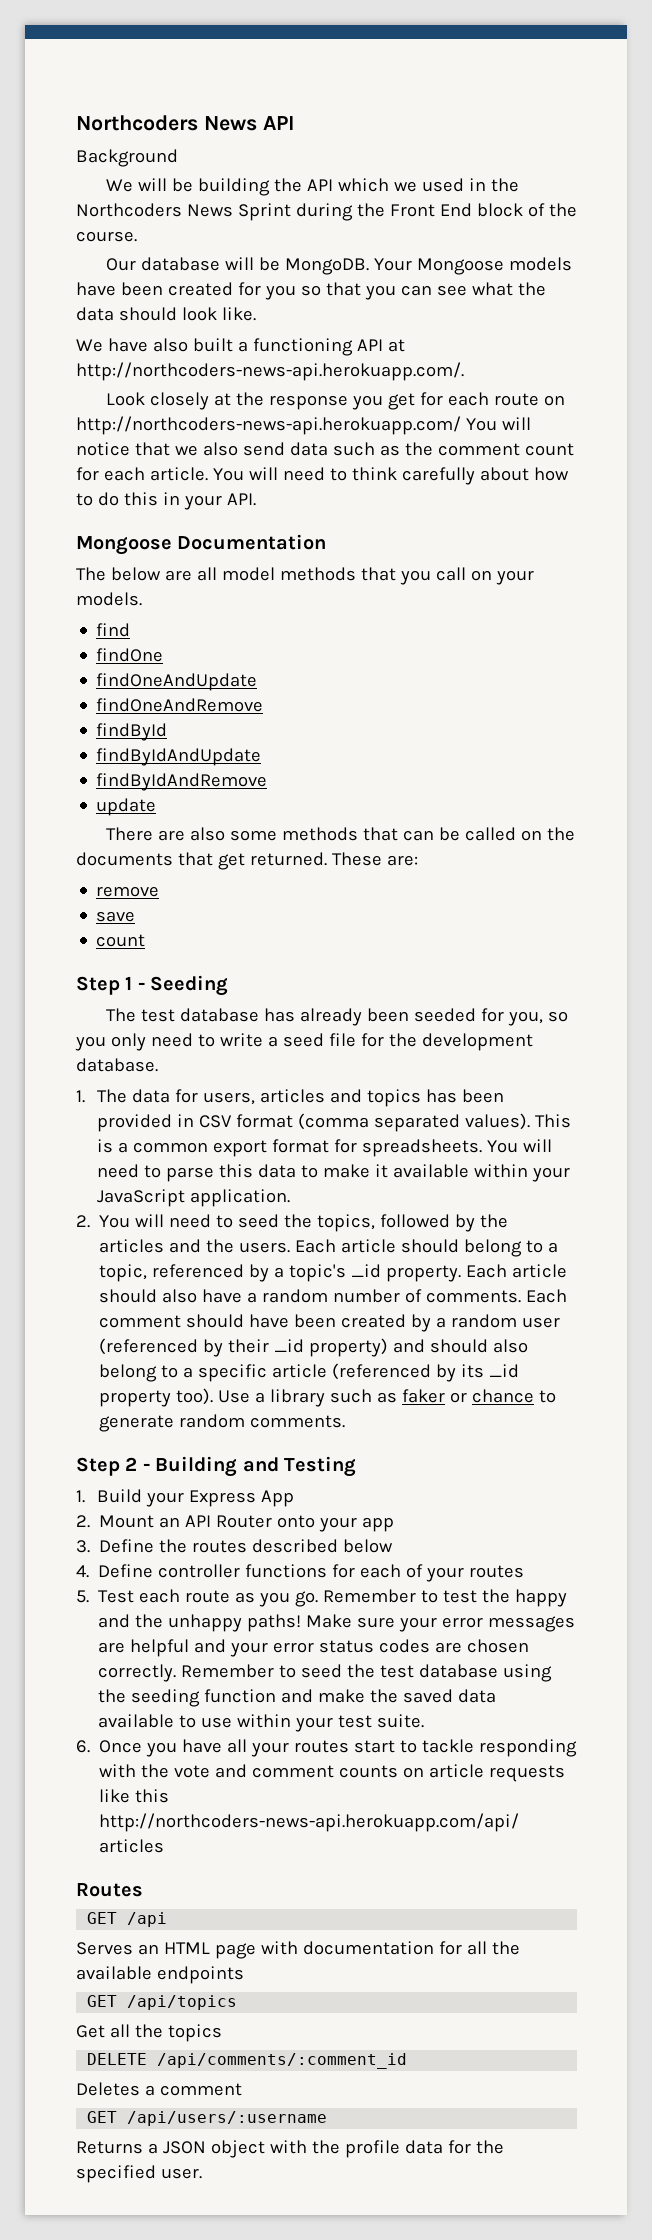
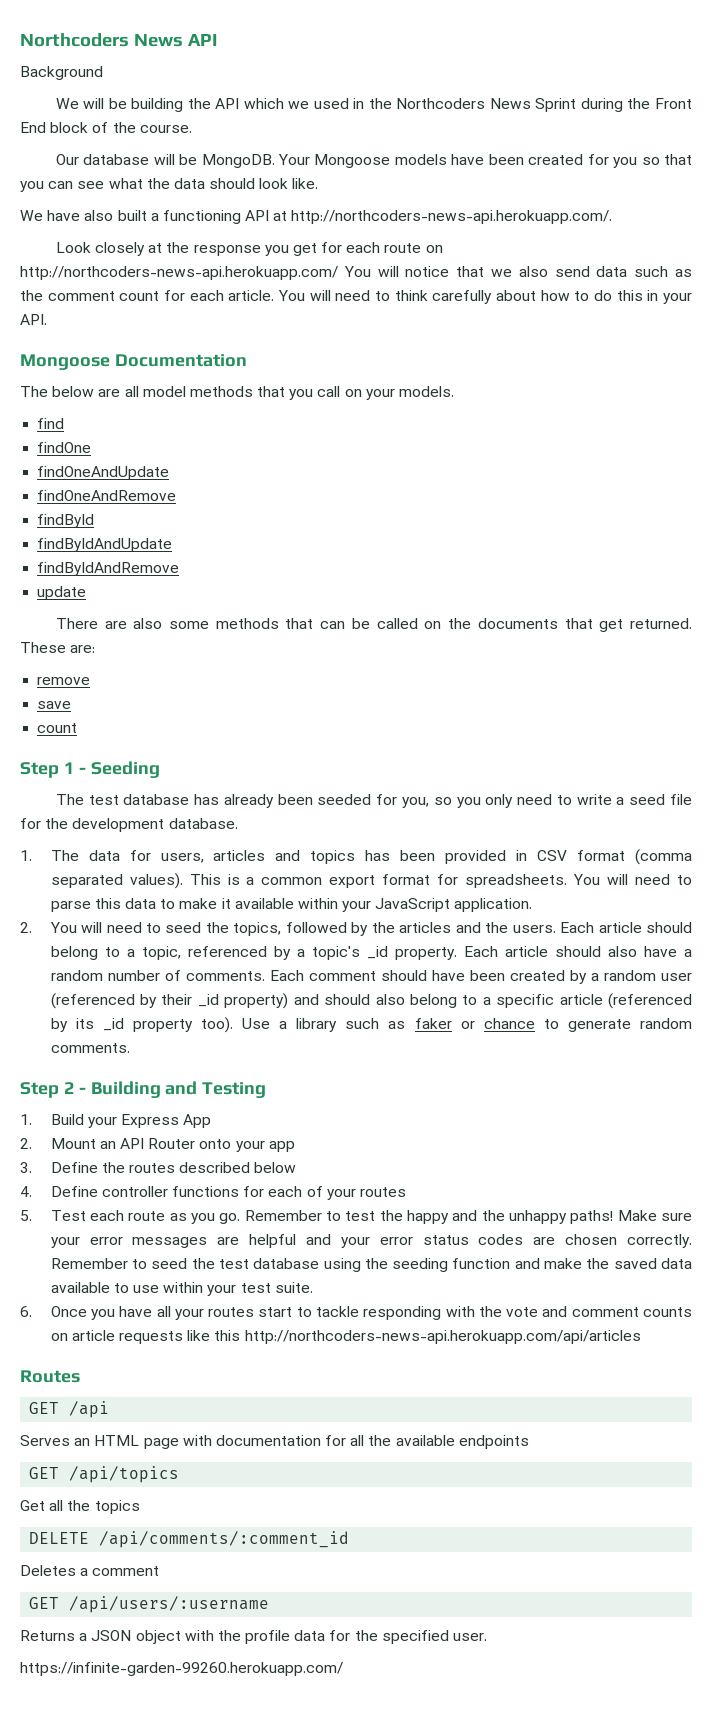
(202, 2173) none -> [20,1662,343,1676] // https://infinite-garden-99260.herokuapp.com/

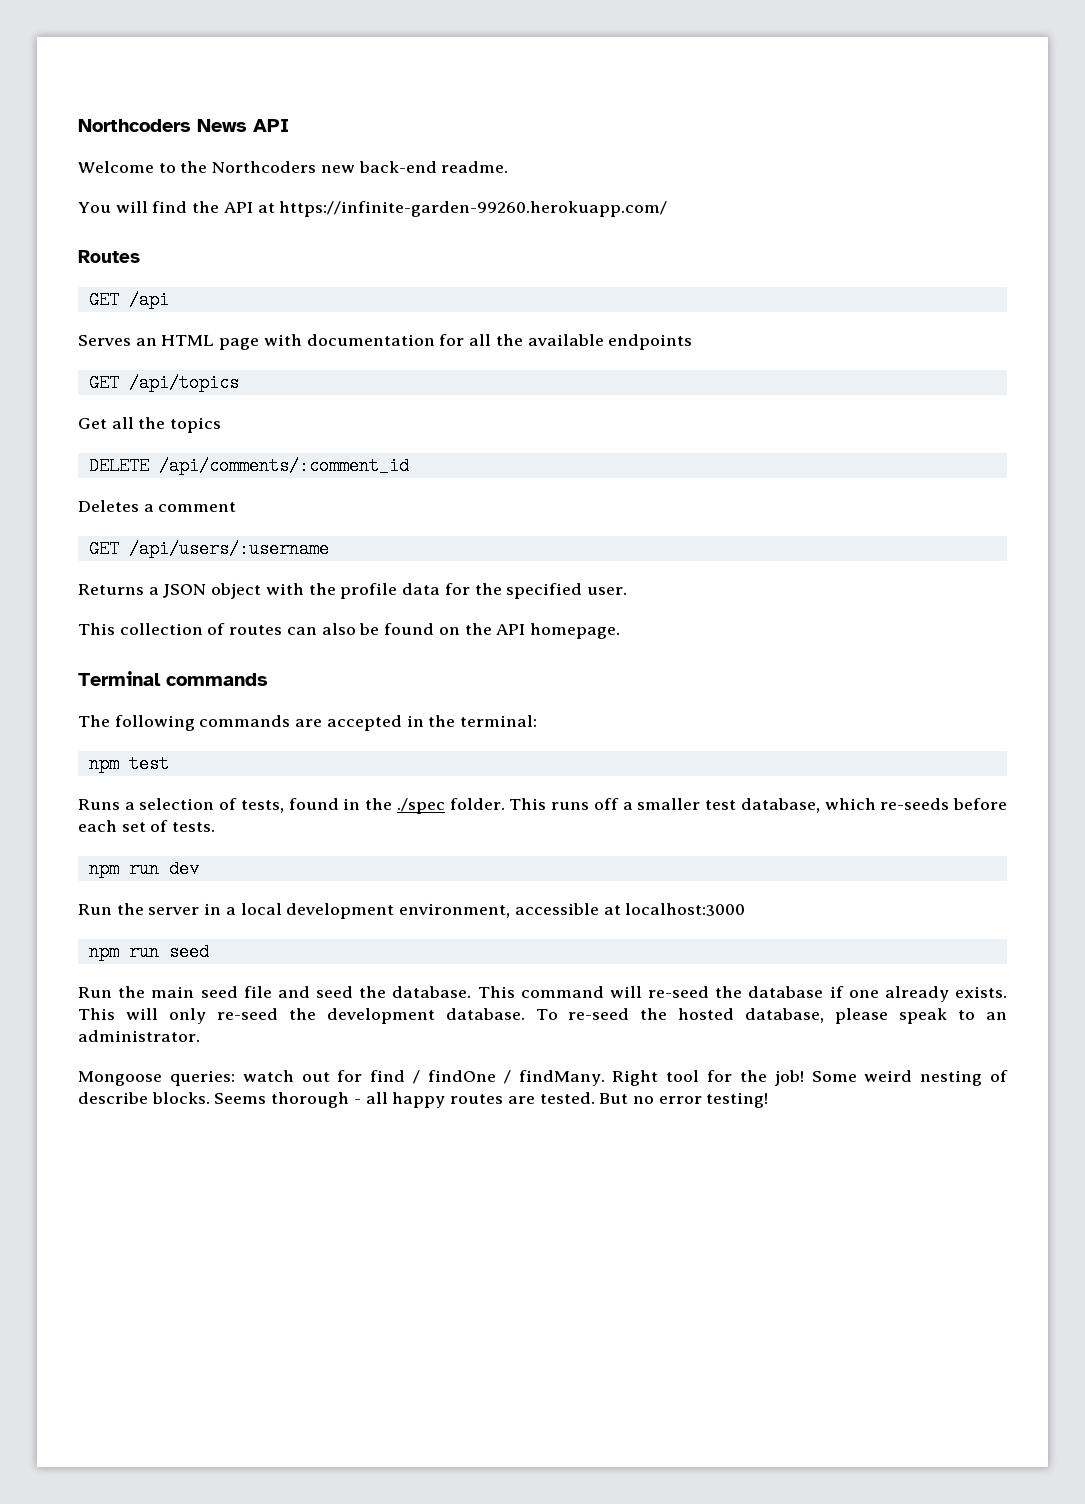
[20,66,103,80] [55,98,693,112] [20,122,192,133] [55,154,693,168] [20,178,319,192] [20,210,613,224] [55,242,443,256] [20,266,692,280] [20,290,692,304] [20,314,47,325] [20,354,247,370] [20,386,455,400] [37,418,65,429] [37,442,92,453] [37,466,170,480] [37,490,177,501] [37,514,95,528] [37,538,173,552] [37,562,180,576] [37,586,87,600] [55,618,692,632] [20,642,96,653] [37,677,91,685] [37,701,72,709] [37,723,78,733] [20,761,160,778] [55,794,692,808] [20,818,238,832] [20,849,692,865] [50,873,692,889] [50,898,533,912] [20,922,692,936] [50,946,692,960] [50,970,692,984] [50,993,692,1009] [50,1017,693,1033] [50,1043,130,1053] [20,1081,267,1098] [20,1114,212,1128] [20,1138,295,1152] [20,1162,297,1173] [20,1186,406,1200] [20,1210,692,1224] [50,1234,692,1248] [50,1258,693,1272] [50,1282,313,1296] [20,1306,692,1320] [50,1330,641,1344] Background // We will be building the API which we used in the Northcoders News Sprint during the Front End block of the course. // Our database will be MongoDB. Your Mongoose models have been created for you so that you can see what the data should look like. // We have also built a functioning API at http://northcoders-news-api.herokuapp.com/. // Look closely at the response you get for each route on http://northcoders-news-api.herokuapp.com/ You will notice that we also send data such as the comment count for each article. You will need to think carefully about how to do this in your API. // Mongoose Documentation // The below are all model methods that you call on your models. // find // findOne // findOneAndUpdate // findOneAndRemove // findById // findByIdAndUpdate // findByIdAndRemove // update // There are also some methods that can be called on the documents that get returned. These are: // remove // save // count // Step 1 - Seeding // The test database has already been seeded for you, so you only need to write a seed file for the development database. // 1. The data for users, articles and topics has been provided in CSV format (comma separated values). This is a common export format for spreadsheets. You will need to parse this data to make it available within your JavaScript application. // 2. You will need to seed the topics, followed by the articles and the users. Each article should belong to a topic, referenced by a topic's _id property. Each article should also have a random number of comments. Each comment should have been created by a random user (referenced by their _id property) and should also belong to a specific article (referenced by its _id property too). Use a library such as faker or chance to generate random comments. // Step 2 - Building and Testing // 1. Build your Express App // 2. Mount an API Router onto your app // 3. Define the routes described below // 4. Define controller functions for each of your routes // 5. Test each route as you go. Remember to test the happy and the unhappy paths! Make sure your error messages are helpful and your error status codes are chosen correctly. Remember to seed the test database using the seeding function and make the saved data available to use within your test suite. // 6. Once you have all your routes start to tackle responding with the vote and comment counts on article requests like this http://northcoders-news-api.herokuapp.com/api/articles -> [78,161,509,173] [78,201,668,217] Welcome to the Northcoders new back-end readme. // You will find the API at https://infinite-garden-99260.herokuapp.com/
[20,1662,343,1676] https://infinite-garden-99260.herokuapp.com/ -> [78,623,620,639] [78,671,268,686] [78,715,538,731] [88,755,169,773] [78,798,1007,814] [78,820,216,832] [88,860,199,878] [78,903,746,919] [88,943,209,961] [78,986,1007,1002] [78,1008,1008,1024] [78,1030,200,1042] [78,1070,1009,1086] [78,1092,769,1108] This collection of routes can also be found on the API homepage. // Terminal commands // The following commands are accepted in the terminal: // npm test // Runs a selection of tests, found in the ./spec folder. This runs off a smaller test database, which re-seeds before each set of tests. // npm run dev // Run the server in a local development environment, accessible at localhost:3000 // npm run seed // Run the main seed file and seed the database. This command will re-seed the database if one already exists. This will only re-seed the development database. To re-seed the hosted database, please speak to an administrator. // Mongoose queries: watch out for find / findOne / findMany. Right tool for the job! Some weird nesting of describe blocks. Seems thorough - all happy routes are tested. But no error testing!

